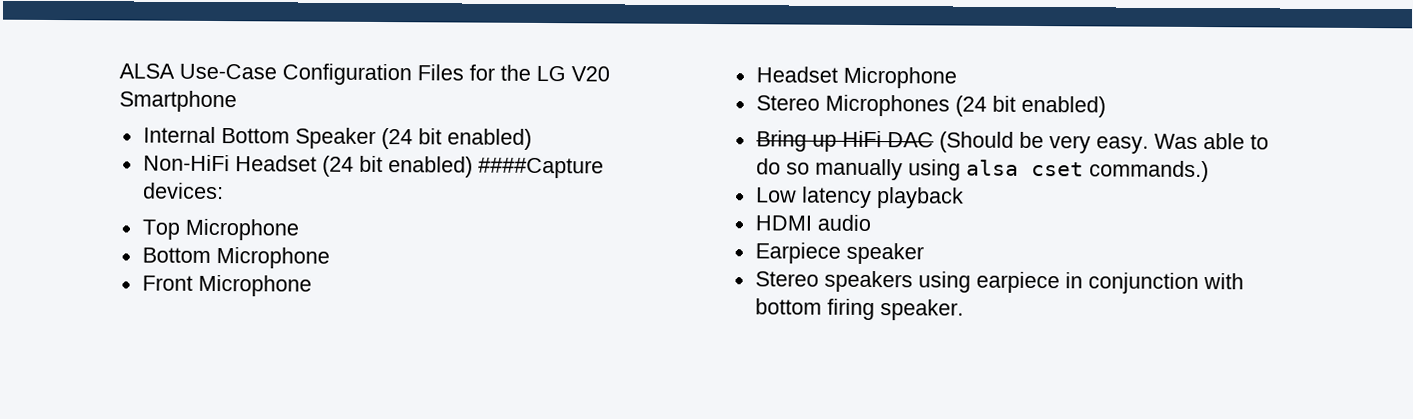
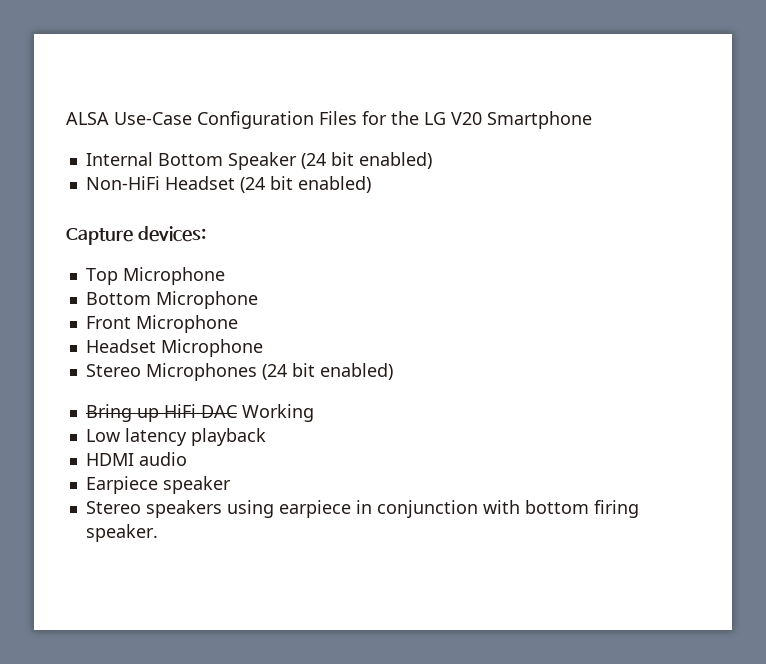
[477,157,604,179] ####Capture -> [66,228,133,245] // Capture
[938,131,1269,154] [755,158,1209,183] (Should be very easy. Was able to do so manually using alsa cset commands.) -> [241,404,314,422] Working

